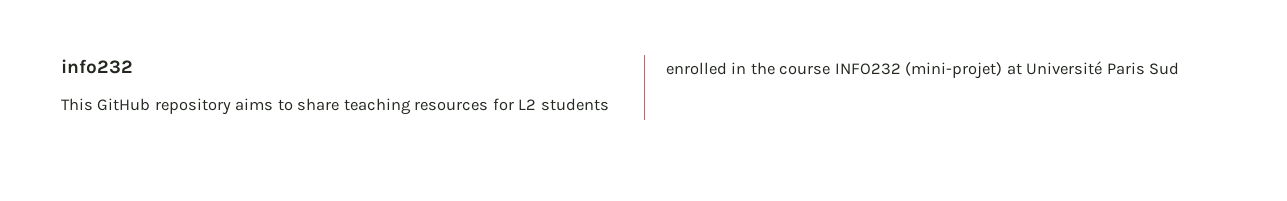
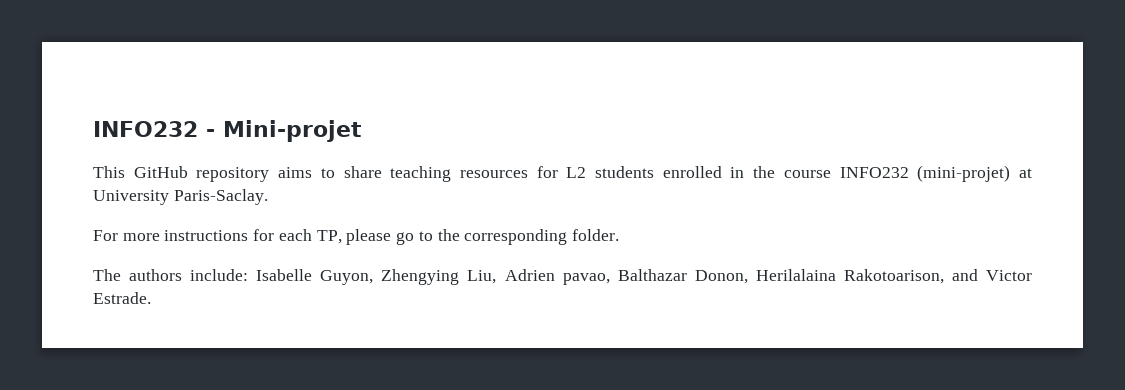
[61,59,133,74] info232 -> [93,120,362,142] INFO232 - Mini-projet
[1026,61,1180,75] Université Paris Sud -> [93,189,268,205] [93,229,619,245] [93,269,1032,285] [93,292,151,304] University Paris-Saclay. // For more instructions for each TP, please go to the corresponding folder. // The authors include: Isabelle Guyon, Zhengying Liu, Adrien pavao, Balthazar Donon, Herilalaina Rakotoarison, and Victor Estrade.

